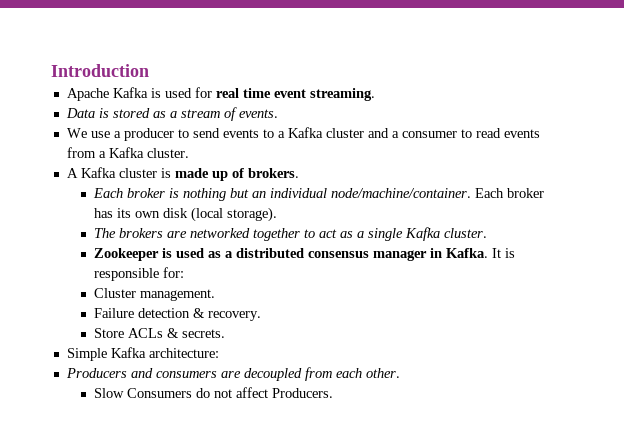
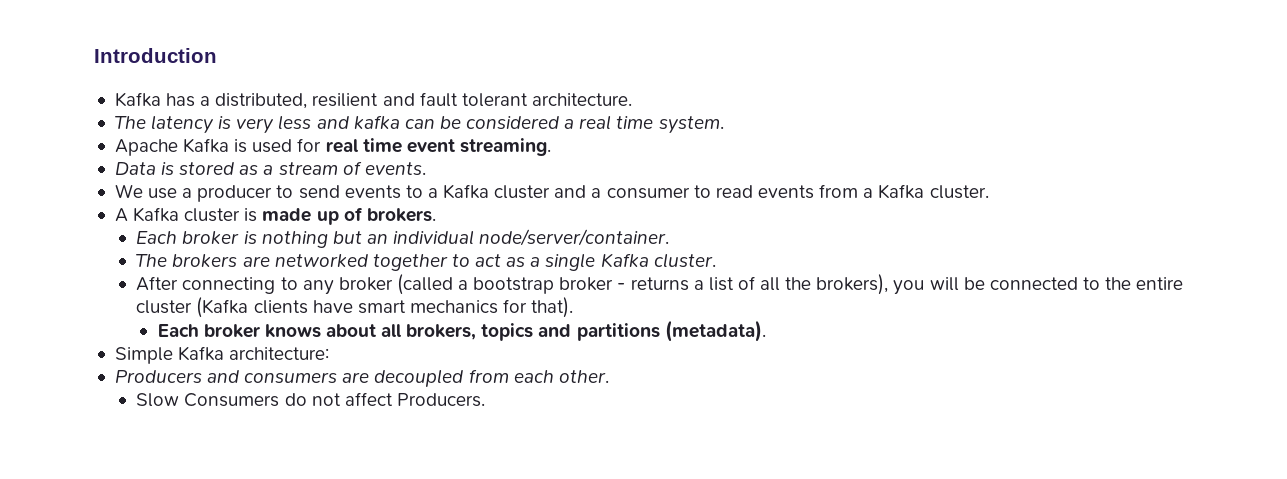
(149, 70) none -> [114,92,632,109] [114,115,724,134] // Kafka has a distributed, resilient and fault tolerant architecture. // The latency is very less and kafka can be considered a real time system.
[330,188,544,198] [93,207,277,222] node/machine/container. Each broker has its own disk (local storage). -> [479,229,670,246] node/server/container.
[93,248,515,261] [93,267,184,281] [93,288,215,301] [93,308,261,321] [93,328,225,338] Zookeeper is used as a distributed consensus manager in Kafka. It is responsible for: // Cluster management. // Failure detection & recovery. // Store ACLs & secrets. -> [136,274,1184,295] [136,297,574,318] [157,320,766,342] After connecting to any broker (called a bootstrap broker - returns a list of all the brokers), you will be connected to the entire cluster (Kafka clients have smart mechanics for that). // Each broker knows about all brokers, topics and partitions (metadata).

